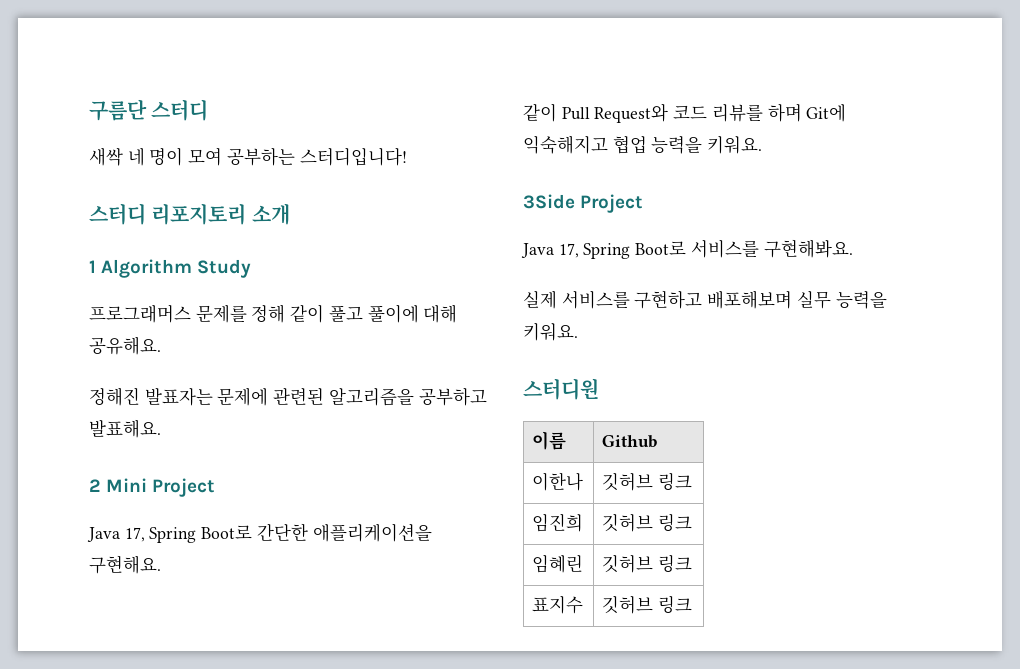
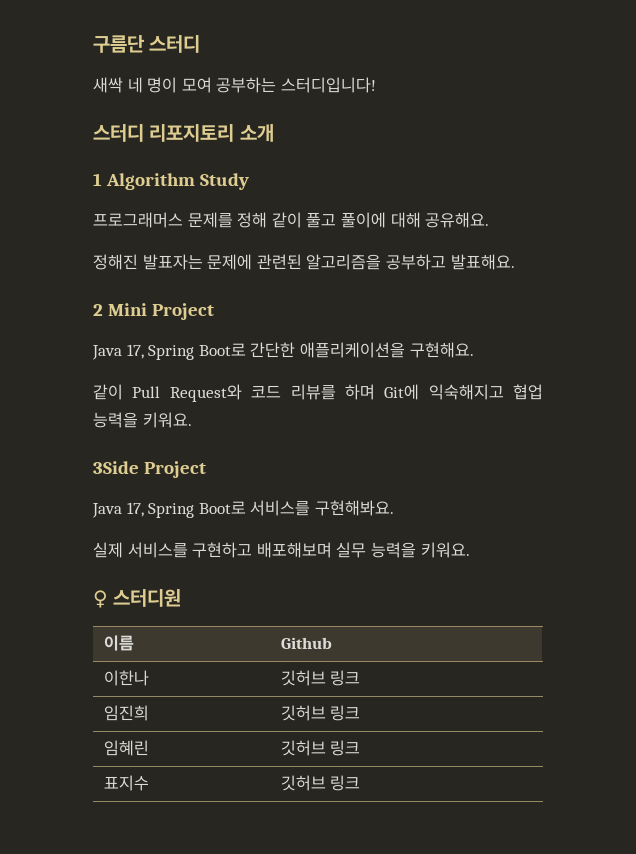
(578, 332) none -> [93,590,108,608] ♀

